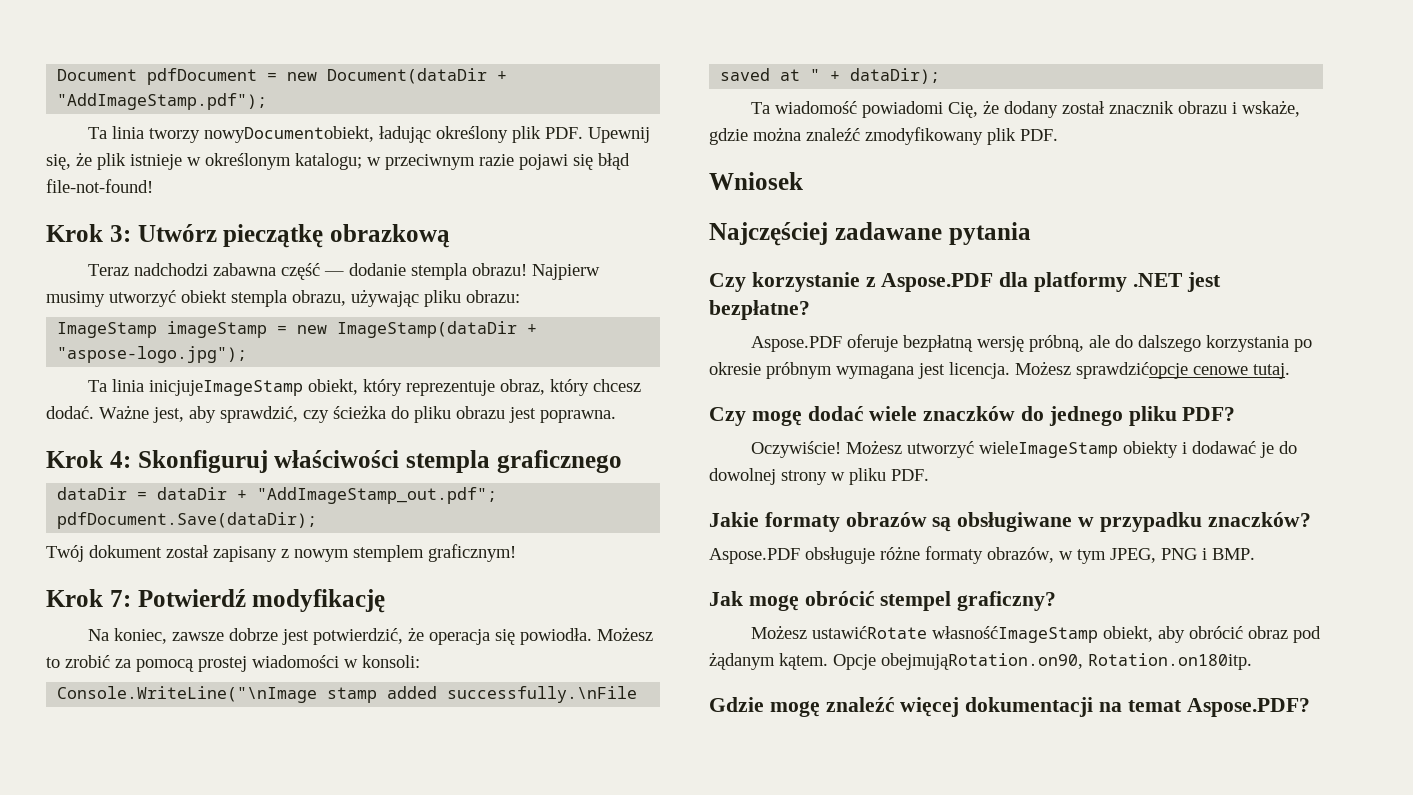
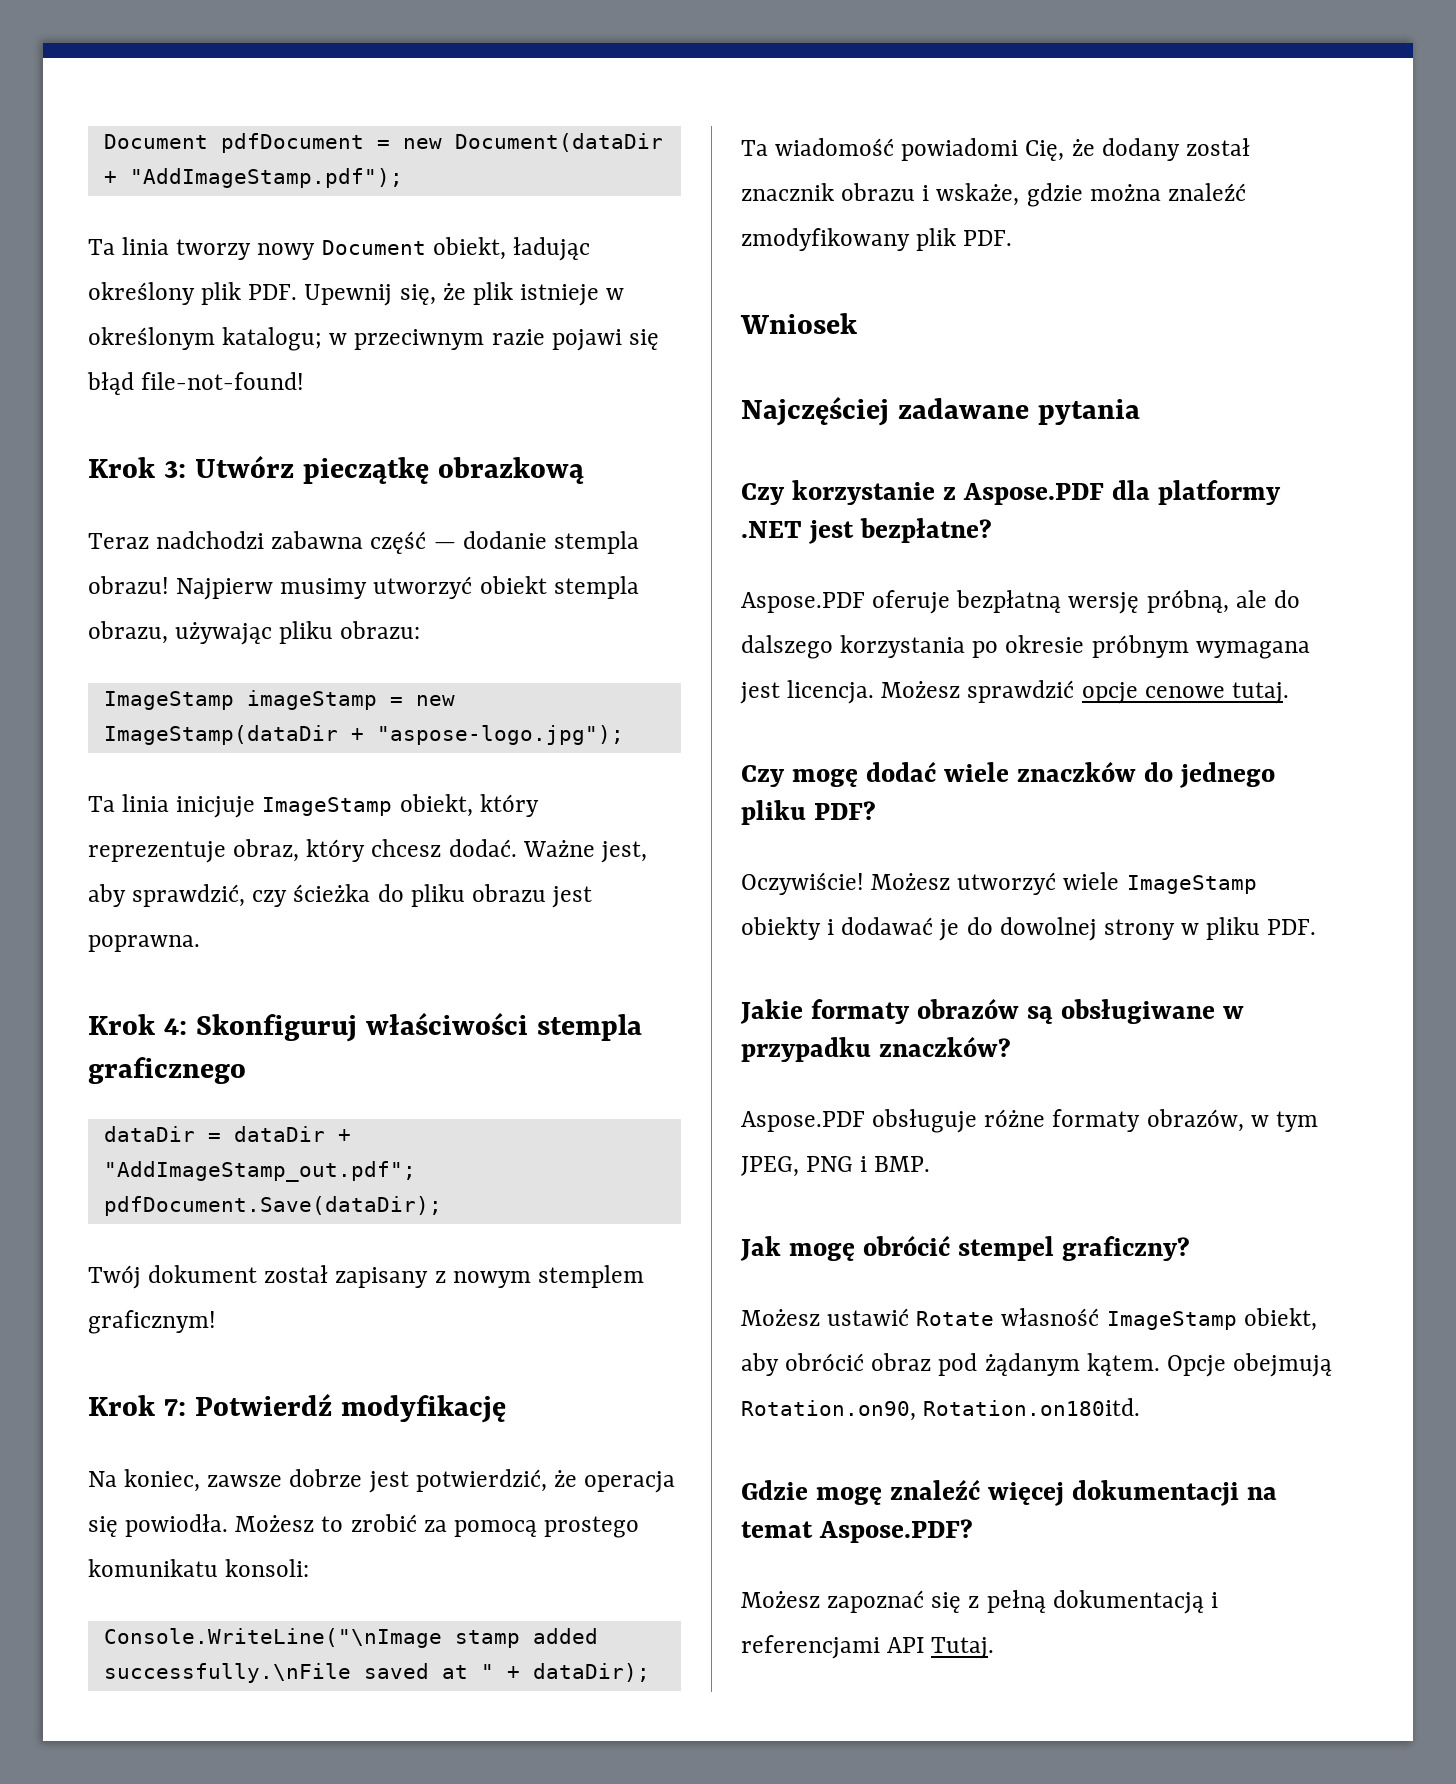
[204,126,375,143] nowyDocumentobiekt, -> [257,237,506,260] nowy Document obiekt,
[149,380,304,396] inicjujeImageStamp -> [176,796,393,818] inicjuje ImageStamp
[198,655,358,672] prostej wiadomości w -> [544,1516,640,1538] [88,1559,218,1577] prostego komunikatu
[1076,362,1188,379] sprawdzićopcje -> [967,680,1138,704] sprawdzić opcje
[979,441,1119,458] wieleImageStamp -> [1063,872,1257,894] wiele ImageStamp
[812,626,1099,643] ustawićRotate własnośćImageStamp -> [827,1308,1237,1330] ustawić Rotate własność ImageStamp
[881,653,1252,670] obejmująRotation.on90, Rotation.on180itp. -> [1233,1353,1333,1377] [741,1398,1141,1421] obejmują Rotation.on90, Rotation.on180itd.
(1310, 707) none -> [741,1590,1218,1614] [741,1635,995,1659] // Możesz zapoznać się z pełną dokumentacją i referencjami API Tutaj.

